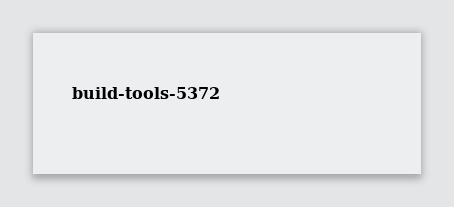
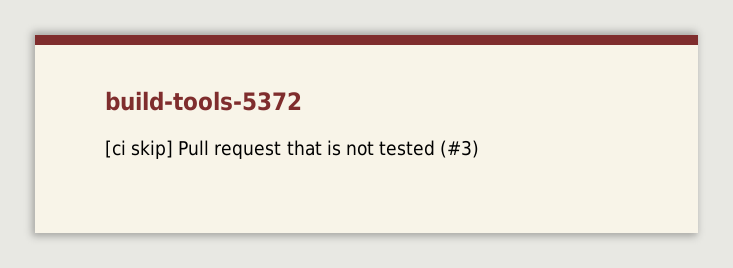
(220, 93) none -> [105,140,480,159] // [ci skip] Pull request that is not tested (#3)

